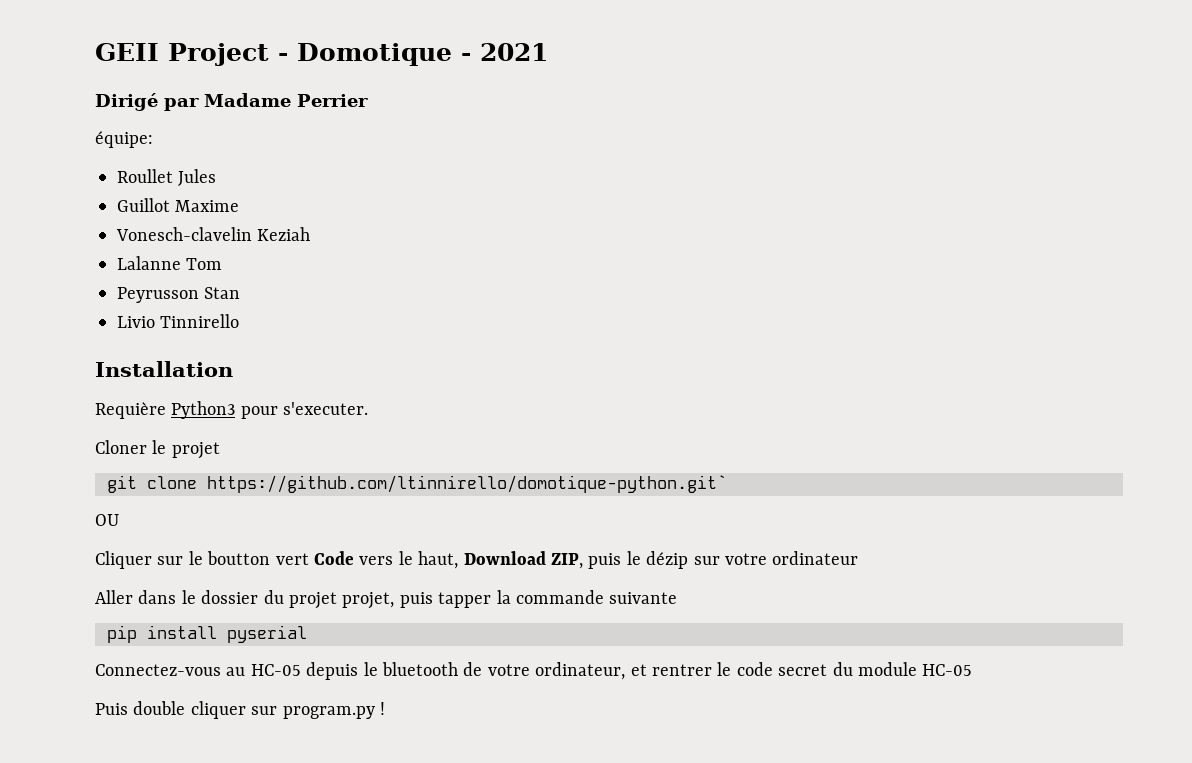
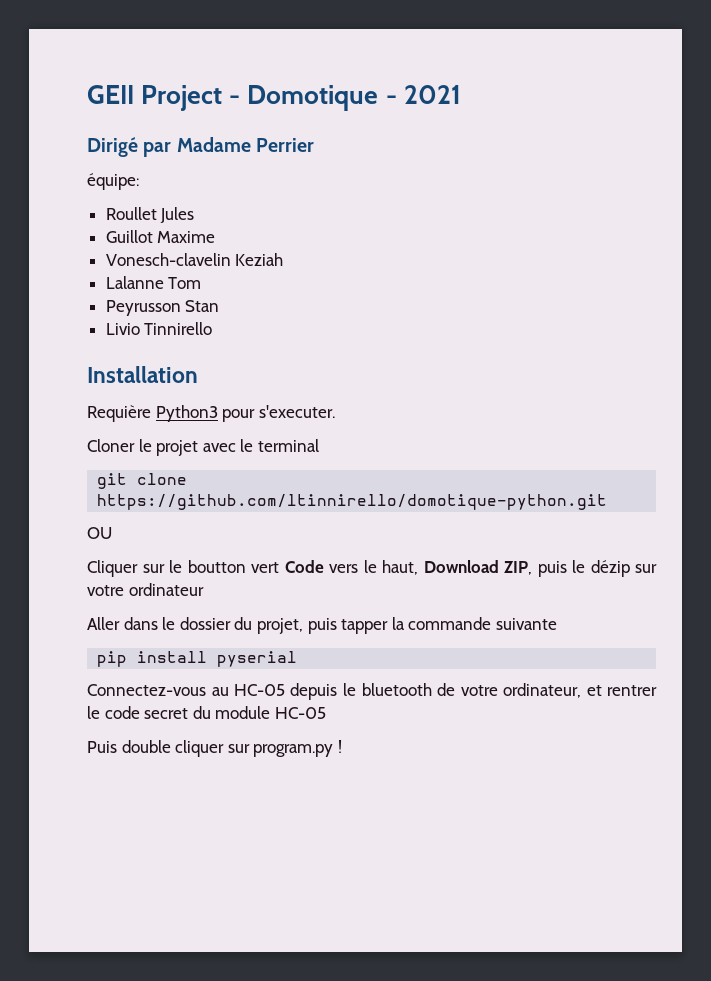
(220, 450) none -> [202,439,319,452] avec le terminal
[207,475,727,493] https://github.com/ltinnirello/domotique-python.git` -> [97,494,608,510] https://github.com/ltinnirello/domotique-python.git
[289,592,337,609] projet -> (253, 623) none

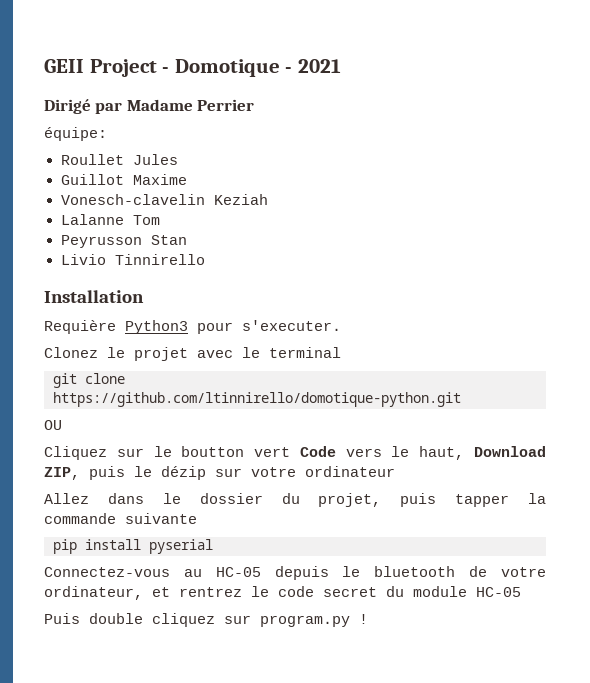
[87,439,135,452] Cloner -> [44,347,98,358] Clonez
[87,560,138,577] Cliquer -> [44,446,107,460] Cliquez
[87,617,120,630] Aller -> [44,493,89,504] Allez
[606,685,657,696] rentrer -> [179,587,242,597] rentrez
[175,740,225,757] cliquer -> [152,613,215,627] cliquez

